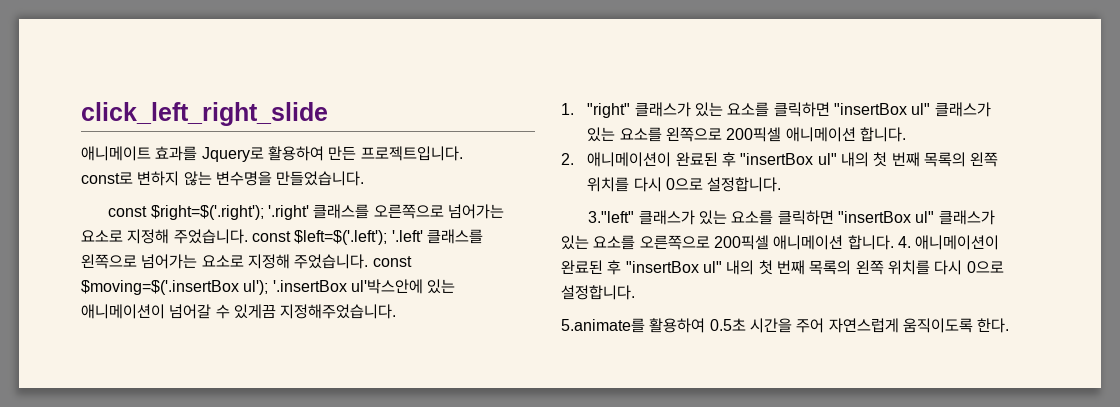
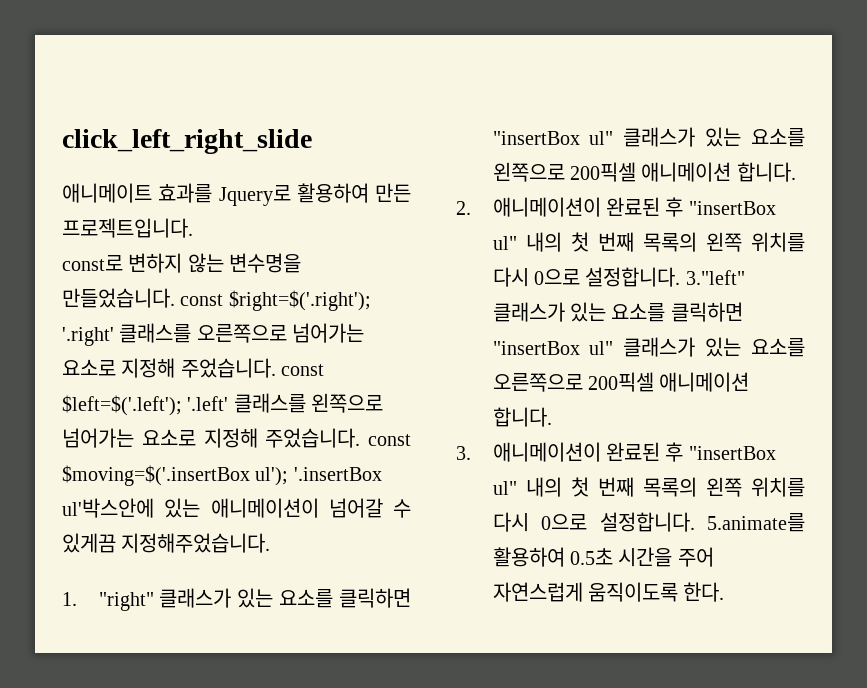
(365, 178) // -> (175, 298) none
(782, 184) // -> (681, 277) none
[897,236,911,248] 4. -> [456,446,471,460] // 3.
(635, 292) // -> (695, 522) none

